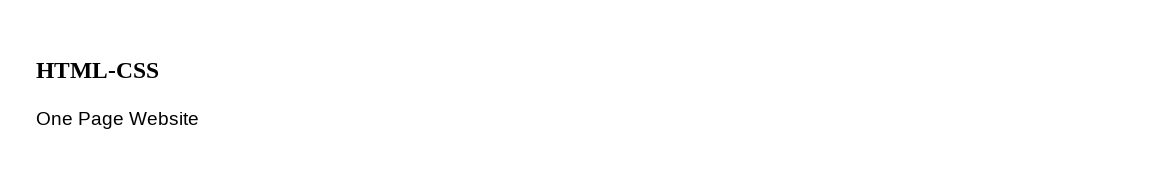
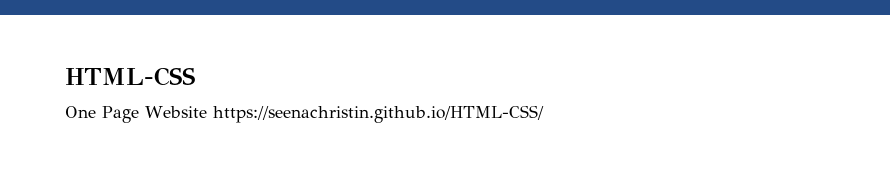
(200, 118) none -> [212,105,544,123] https://seenachristin.github.io/HTML-CSS/

